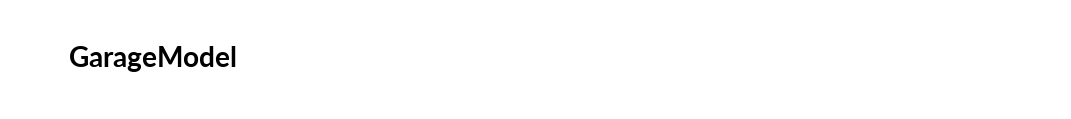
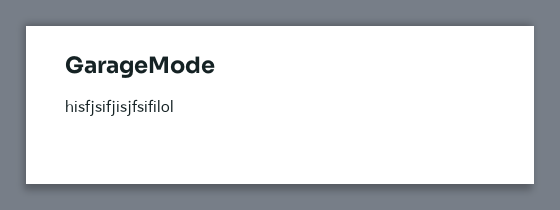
[69,46,237,72] GarageModel -> [65,56,215,78] [65,99,174,117] GarageMode // hisfjsifjisjfsifilol

